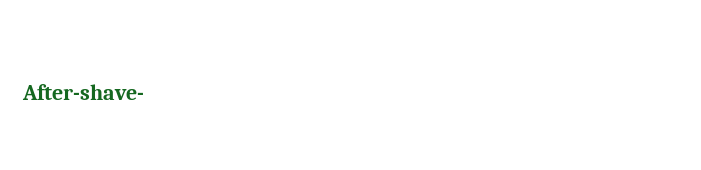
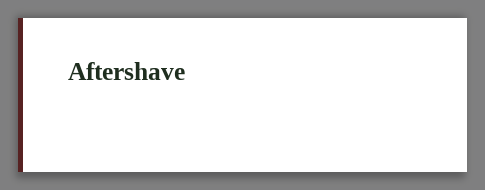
[22,84,144,100] After-shave- -> [68,62,185,80] Aftershave

